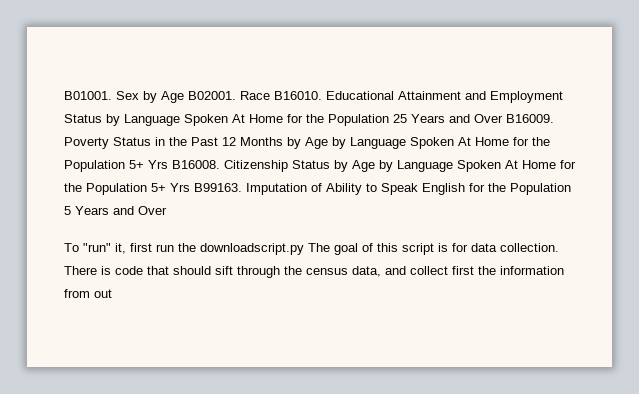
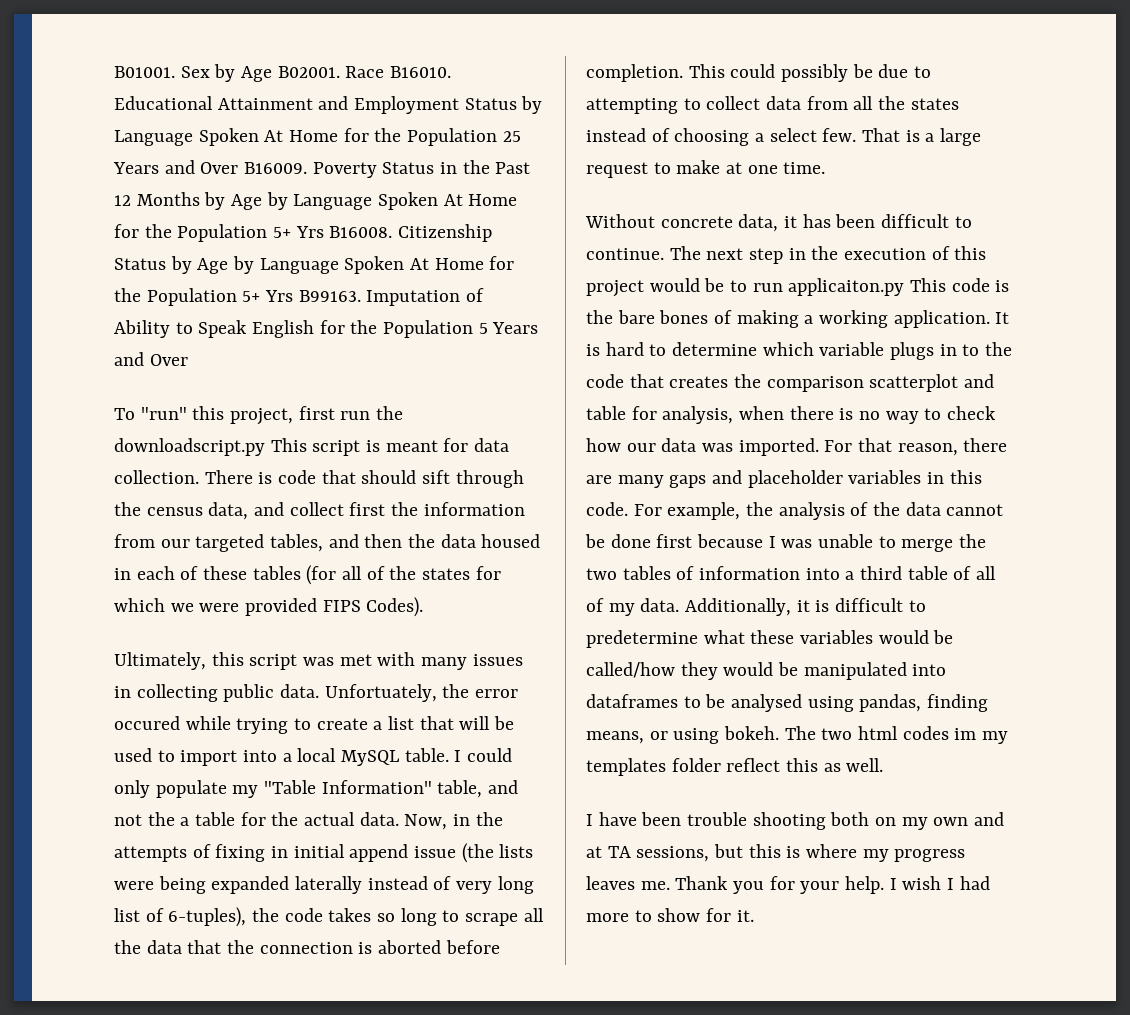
[115,243,126,254] it, -> [192,406,294,425] this project,
[308,243,398,255] The goal of this -> [270,438,307,452] This
(448, 247) none -> [385,440,438,452] meant
[94,289,112,298] out -> [160,534,541,552] [114,565,501,585] [114,597,424,617] [114,652,523,670] [114,684,519,702] [114,716,515,734] [114,748,513,766] [114,780,519,798] [114,812,503,830] [114,843,534,863] [114,876,534,894] [114,907,544,927] [114,940,500,954] [586,64,932,82] [586,96,959,114] [586,128,982,146] [586,160,826,178] [585,214,972,232] [586,246,987,264] [586,278,1010,297] [586,310,1010,328] [586,342,1013,360] [586,374,995,392] [586,406,997,424] [586,438,1008,456] [586,470,982,488] [586,502,1004,520] [585,534,987,552] [586,566,997,580] [586,598,926,616] [586,630,954,648] [586,662,947,680] [586,694,989,712] [586,726,1009,744] [586,758,884,776] [586,812,1005,830] [586,844,966,862] [586,876,990,894] [586,908,754,922] our targeted tables, and then the data housed in each of these tables (for all of the states for which we were provided FIPS Codes). // Ultimately, this script was met with many issues in collecting public data. Unfortuately, the error occured while trying to create a list that will be used to import into a local MySQL table. I could only populate my "Table Information" table, and not the a table for the actual data. Now, in the attempts of fixing in initial append issue (the lists were being expanded laterally instead of very long list of 6-tuples), the code takes so long to scrape all the data that the connection is aborted before completion. This could possibly be due to attempting to collect data from all the states instead of choosing a select few. That is a large request to make at one time. // Without concrete data, it has been difficult to continue. The next step in the execution of this project would be to run applicaiton.py This code is the bare bones of making a working application. It is hard to determine which variable plugs in to the code that creates the comparison scatterplot and table for analysis, when there is no way to check how our data was imported. For that reason, there are many gaps and placeholder variables in this code. For example, the analysis of the data cannot be done first because I was unable to merge the two tables of information into a third table of all of my data. Additionally, it is difficult to predetermine what these variables would be called/how they would be manipulated into dataframes to be analysed using pandas, finding means, or using bokeh. The two html codes im my templates folder reflect this as well. // I have been trouble shooting both on my own and at TA sessions, but this is where my progress leaves me. Thank you for your help. I wish I had more to show for it.

